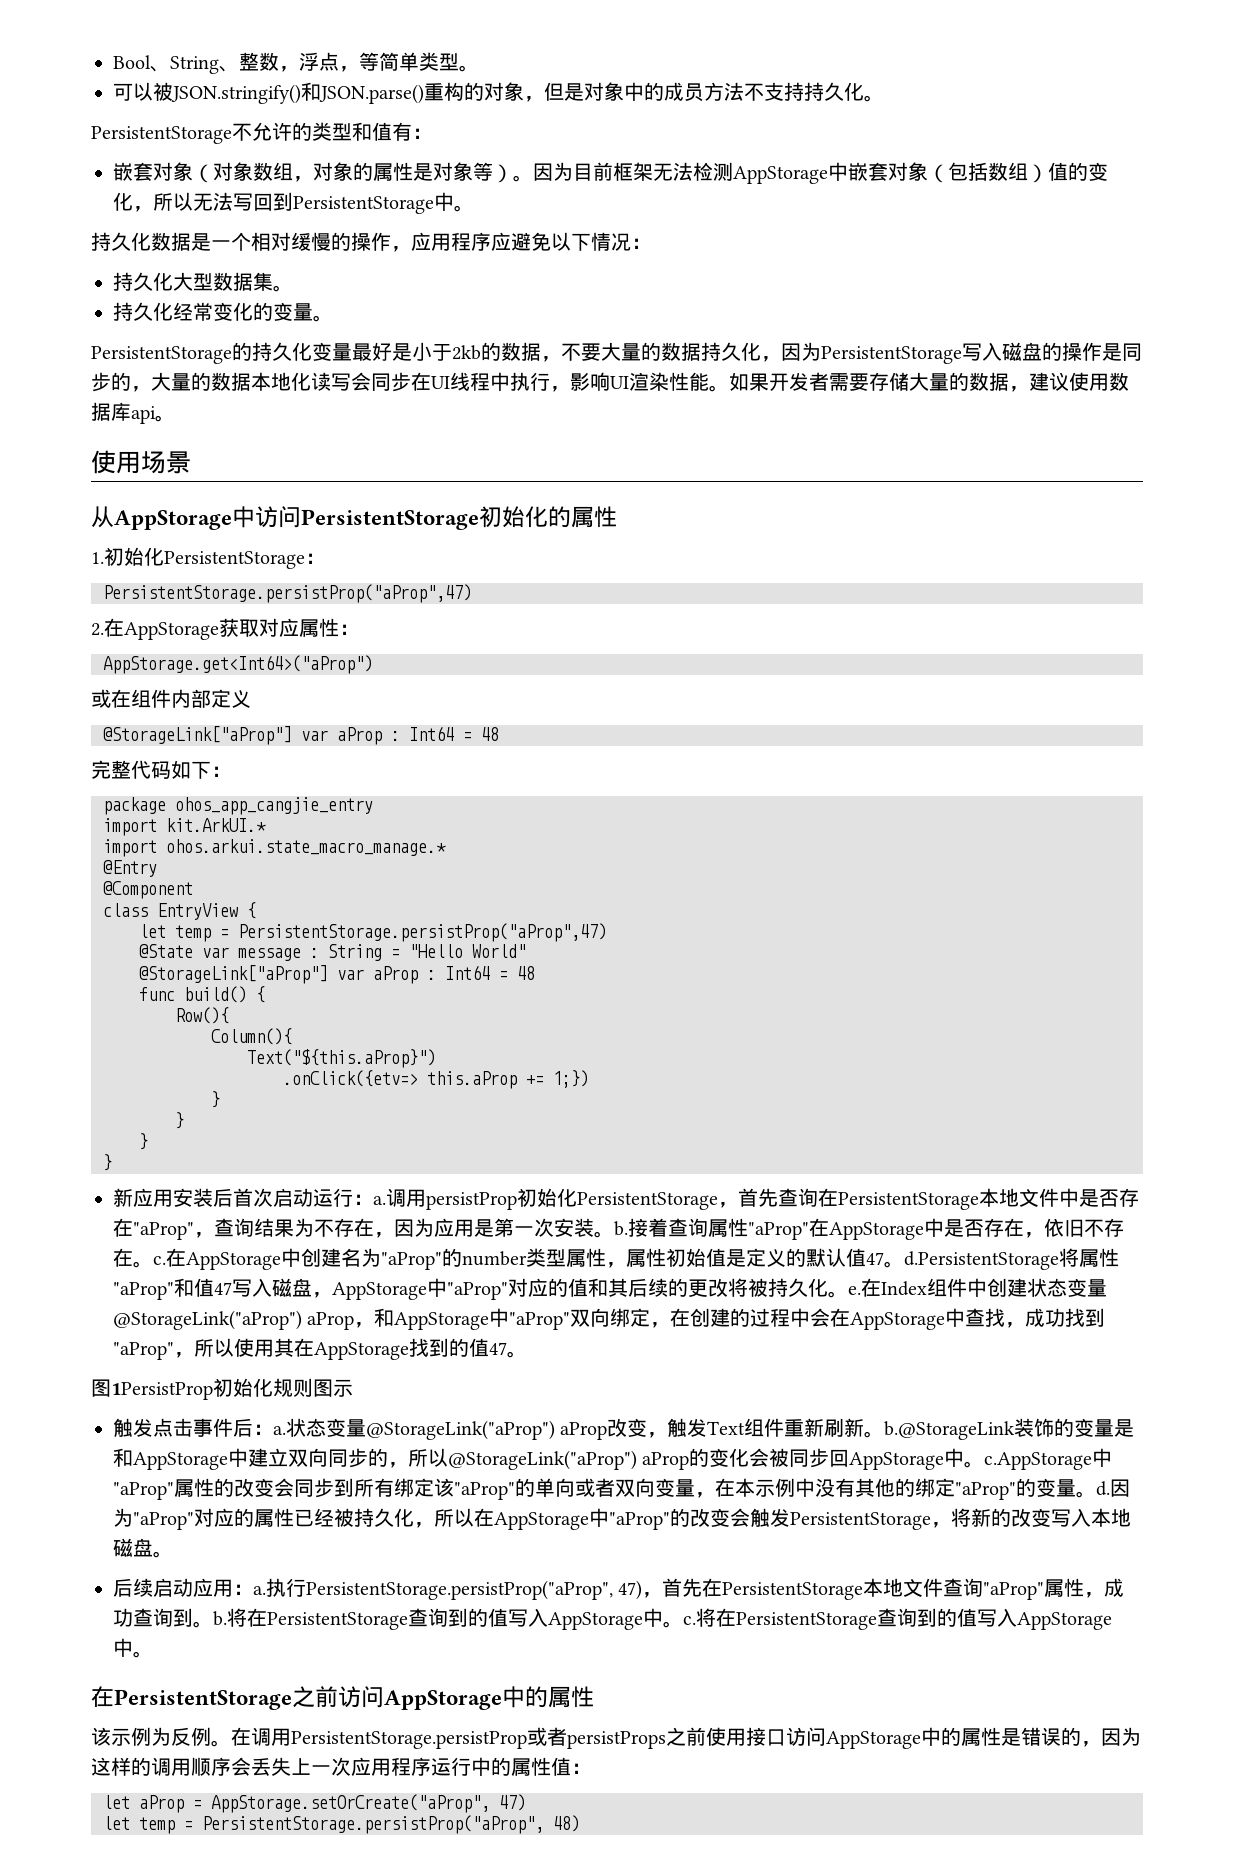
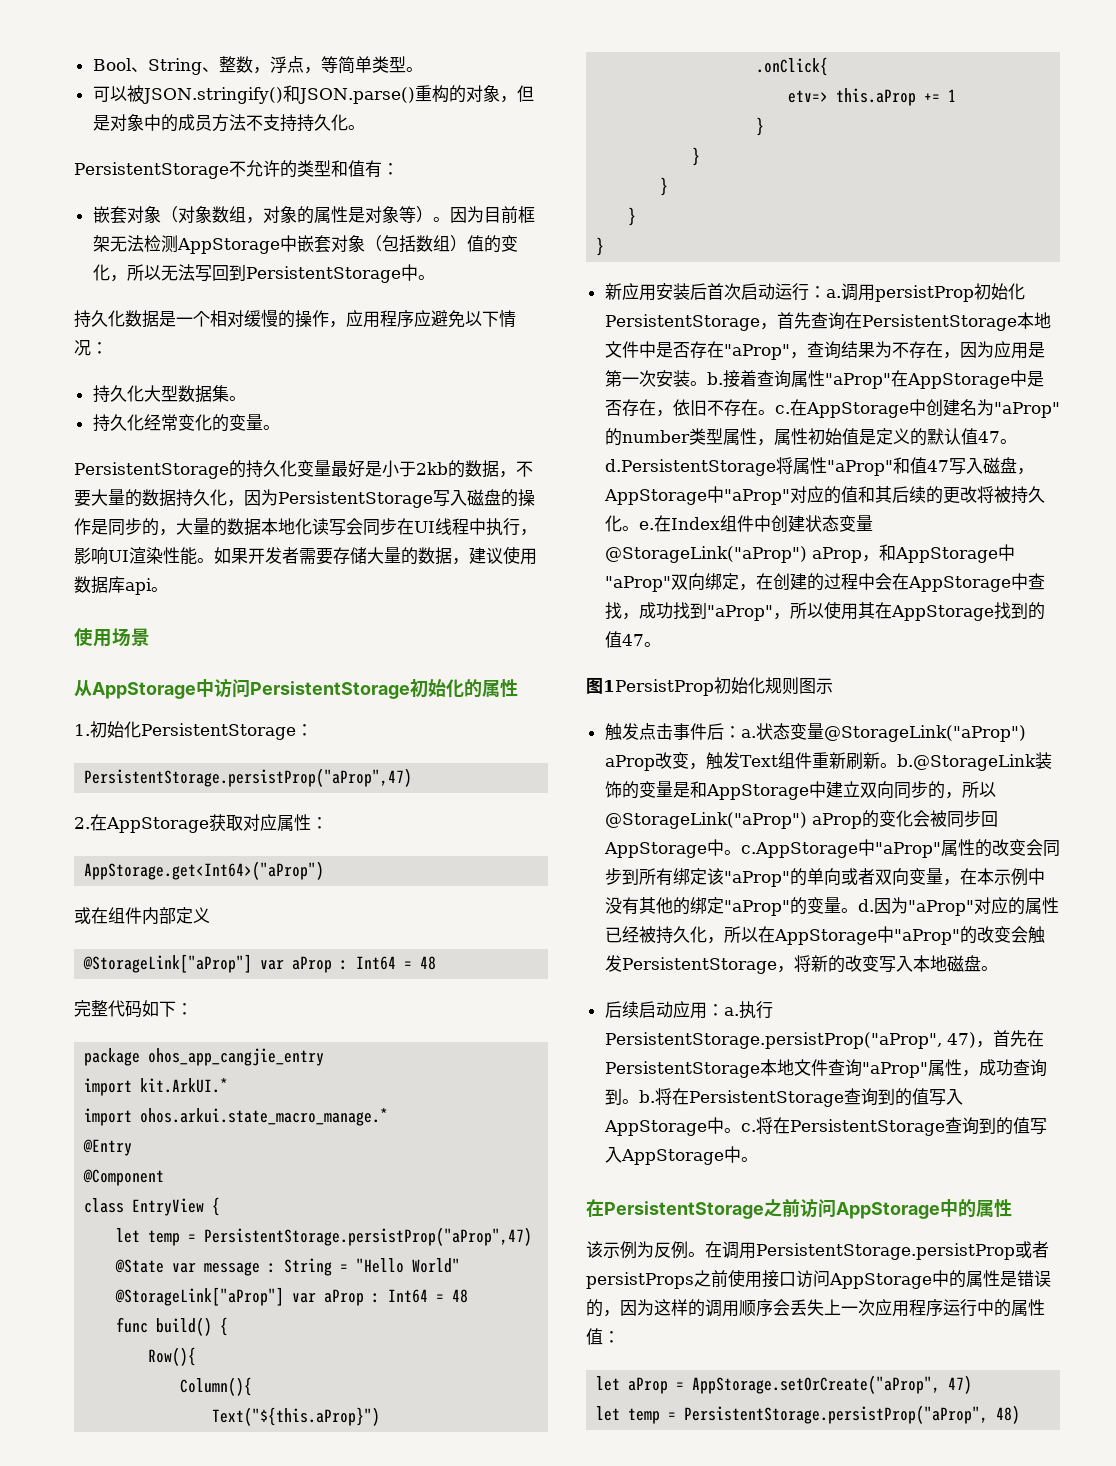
[283,1070,589,1089] .onClick({etv=> this.aProp += 1;}) -> [756,57,829,76] [788,88,957,106] [756,117,765,136] .onClick{ // etv=> this.aProp += 1 // }

